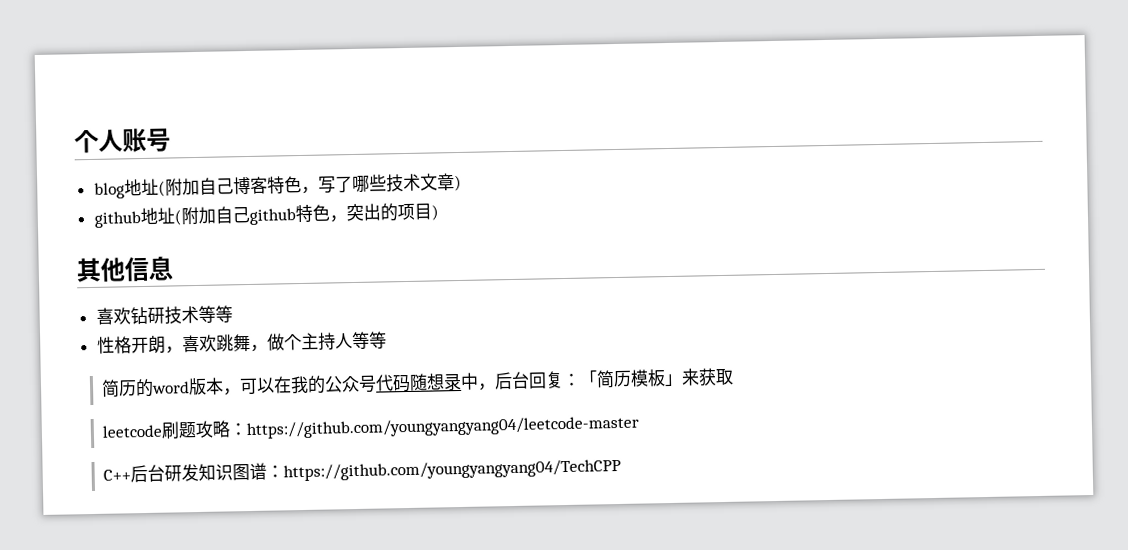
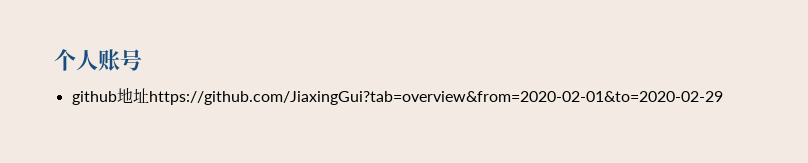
[93,173,462,199] [93,203,439,228] [76,255,174,283] [95,305,233,325] [96,331,387,354] [100,368,734,398] [101,415,639,440] [102,458,621,483] blog地址(附加自己博客特色，写了哪些技术文章) // github地址(附加自己github特色，突出的项目) // 其他信息 // 喜欢钻研技术等等 // 性格开朗，喜欢跳舞，做个主持人等等 // 简历的word版本，可以在我的公众号代码随想录中，后台回复：「简历模板」来获取 // leetcode刷题攻略：https://github.com/youngyangyang04/leetcode-master // C++后台研发知识图谱：https://github.com/youngyangyang04/TechCPP -> [71,87,723,105] github地址https://github.com/JiaxingGui?tab=overview&from=2020-02-01&to=2020-02-29

